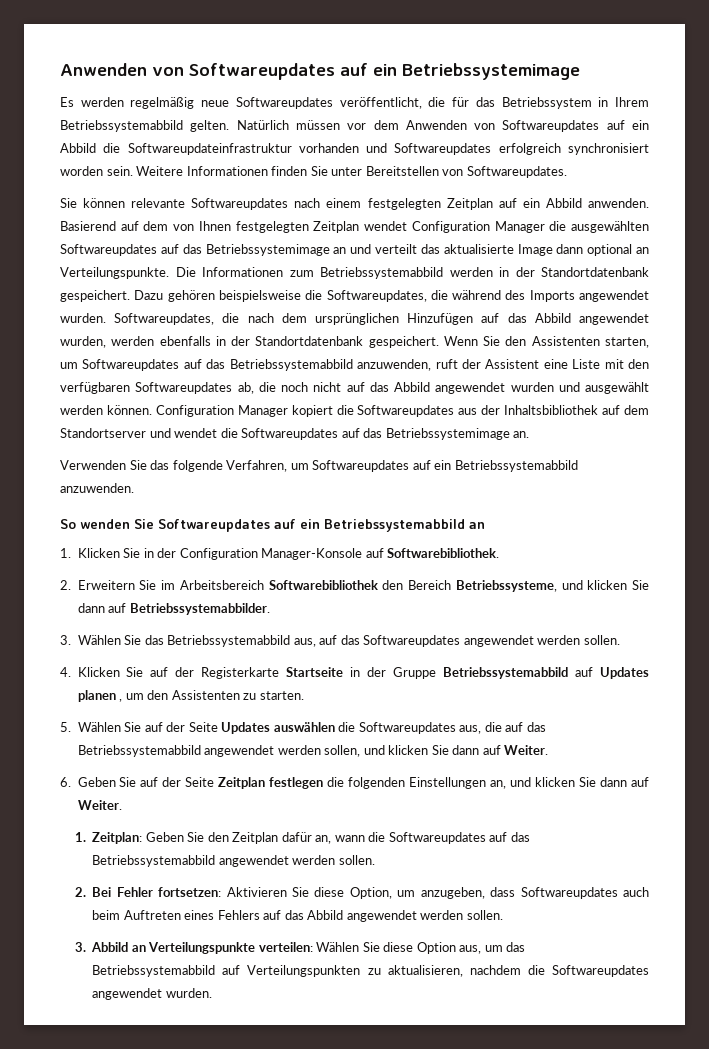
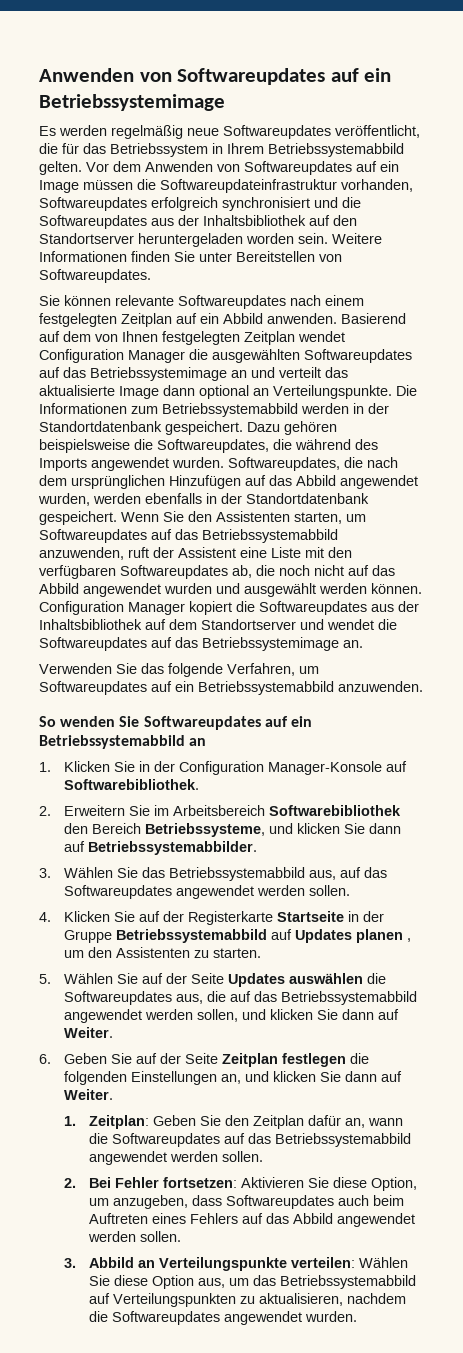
[236,120,367,130] Natürlich müssen vor -> [86,162,109,172] Vor
[60,143,649,155] Abbild die Softwareupdateinfrastruktur vorhanden und Softwareupdates erfolgreich synchronisiert -> [39,179,413,193] [39,197,361,211] [39,215,357,229] [39,233,243,247] Image müssen die Softwareupdateinfrastruktur vorhanden, Softwareupdates erfolgreich synchronisiert und die Softwareupdates aus der Inhaltsbibliothek auf den Standortserver heruntergeladen

